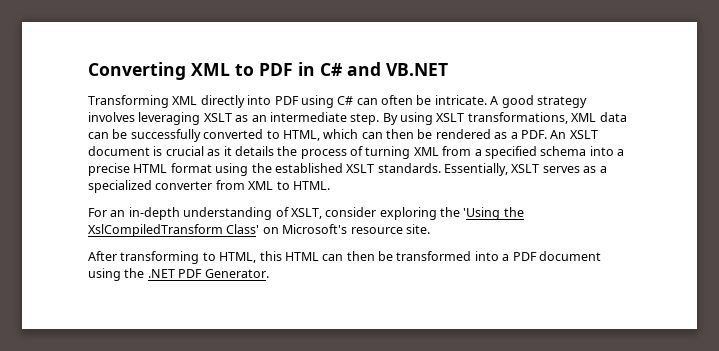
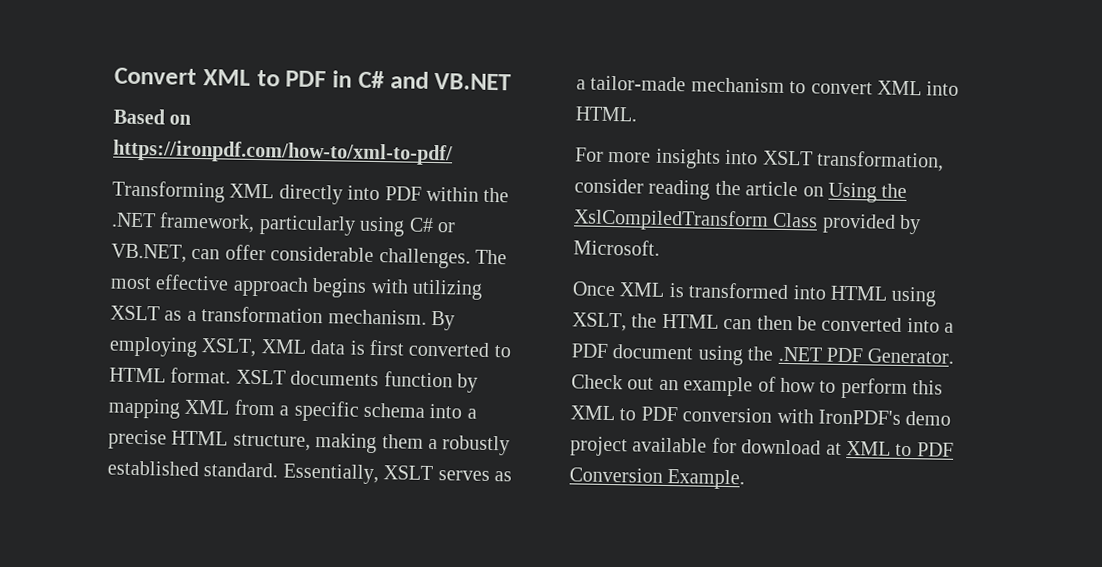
[88,62,186,80] Converting -> [114,67,197,85] Convert
(448, 69) none -> [113,108,192,125] [113,139,453,166] // Based on https://ironpdf.com/how-to/xml-to-pdf/
[300,95,587,108] [88,112,627,125] [88,129,598,142] [88,146,411,159] using C# can often be intricate. A good strategy involves leveraging XSLT as an intermediate step. By using XSLT transformations, XML data can be successfully converted to HTML, which can then be rendered as a PDF. An XSLT document is crucial as it details the process of turning -> [426,186,510,203] [111,212,456,237] [111,243,507,269] [110,274,483,300] [110,305,455,331] [109,336,511,358] [109,367,478,393] [108,398,180,419] within the .NET framework, particularly using C# or VB.NET, can offer considerable challenges. The most effective approach begins with utilizing XSLT as a transformation mechanism. By employing XSLT, XML data is first converted to HTML format. XSLT documents function by mapping
[484,146,537,159] specified -> [293,400,359,422] specific
[170,163,441,176] format using the established XSLT standards. -> [232,433,511,456] [107,460,279,478] structure, making them a robustly established standard.
[88,180,330,193] [88,207,524,220] [88,224,430,237] [88,251,282,264] specialized converter from XML to HTML. // For an in-depth understanding of XSLT, consider exploring the 'Using the XslCompiledTransform Class' on Microsoft's resource site. // After transforming to HTML, this -> [590,75,960,96] [575,106,637,122] [575,147,944,172] [574,178,908,203] [573,208,922,235] [573,239,660,256] [572,281,937,307] [572,312,658,332] tailor-made mechanism to convert XML into HTML. // For more insights into XSLT transformation, consider reading the article on Using the XslCompiledTransform Class provided by Microsoft. // Once XML is transformed into HTML using XSLT, the
[396,251,472,261] transformed -> [821,316,903,332] converted
(269, 273) none -> [571,374,944,400] [570,405,952,426] [570,436,954,457] [569,467,746,490] Check out an example of how to perform this XML to PDF conversion with IronPDF's demo project available for download at XML to PDF Conversion Example.

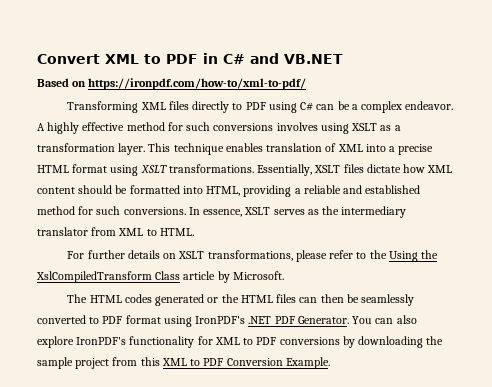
[278,184,510,205] [111,212,456,237] [111,243,507,269] [110,274,483,300] [110,305,455,331] [109,336,511,358] [109,367,478,393] [108,398,477,422] [108,429,511,456] [107,460,512,485] [576,75,960,96] [575,106,637,122] [575,147,944,172] [574,178,824,200] directly into PDF within the .NET framework, particularly using C# or VB.NET, can offer considerable challenges. The most effective approach begins with utilizing XSLT as a transformation mechanism. By employing XSLT, XML data is first converted to HTML format. XSLT documents function by mapping XML from a specific schema into a precise HTML structure, making them a robustly established standard. Essentially, XSLT serves as a tailor-made mechanism to convert XML into HTML. // For more insights into XSLT transformation, consider reading the article on -> [168,101,454,113] [37,122,401,134] [37,143,434,155] [37,164,453,176] [37,185,421,197] [37,206,407,218] [37,227,194,236] [67,250,387,262] files directly to PDF using C# can be a complex endeavor. A highly effective method for such conversions involves using XSLT as a transformation layer. This technique enables translation of XML into a precise HTML format using XSLT transformations. Essentially, XSLT files dictate how XML content should be formatted into HTML, providing a reliable and established method for such conversions. In essence, XSLT serves as the intermediary translator from XML to HTML. // For further details on XSLT transformations, please refer to the
[821,213,896,234] provided -> [183,271,216,280] article
[572,281,937,307] [572,312,627,332] Once XML is transformed into HTML using XSLT, -> [67,294,219,306] The HTML codes generated or
(719, 321) none -> [276,294,297,303] files
[821,316,955,333] [571,343,955,366] [571,374,944,400] [570,405,952,426] [570,436,842,457] converted into a PDF document using the .NET PDF Generator. Check out an example of how to perform this XML to PDF conversion with IronPDF's demo project available for download at -> [361,294,415,306] [37,315,417,327] [37,336,444,348] [37,357,160,369] seamlessly converted to PDF format using IronPDF's .NET PDF Generator. You can also explore IronPDF's functionality for XML to PDF conversions by downloading the sample project from this

